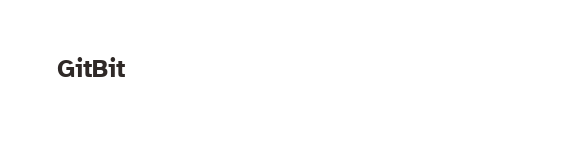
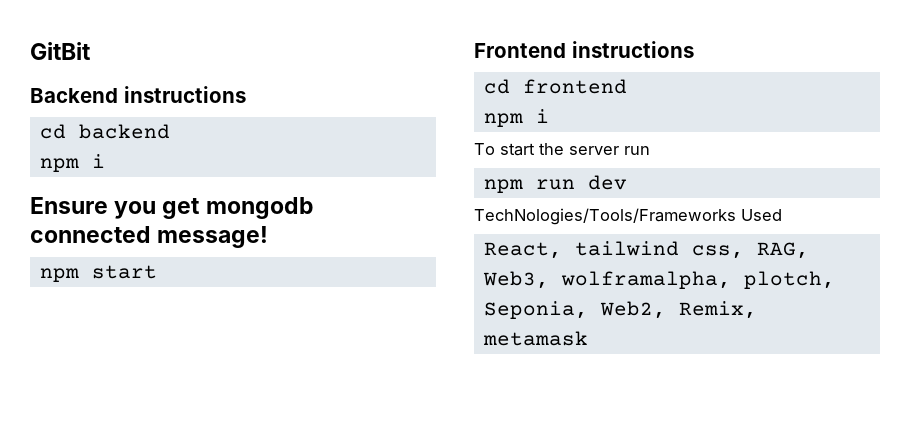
(125, 67) none -> [30,86,246,103] [39,124,170,139] [39,154,105,172] [30,197,314,219] [30,226,269,248] [39,265,157,282] [474,41,694,58] [483,79,627,94] [483,109,549,127] [474,143,650,156] [483,175,627,193] [474,208,782,225] [483,241,809,259] [482,271,835,289] [483,301,757,319] [482,331,588,346] // Backend instructions // cd backend // npm i // Ensure you get mongodb connected message! // npm start // Frontend instructions // cd frontend // npm i // To start the server run // npm run dev // TechNologies/Tools/Frameworks Used // React, tailwind css, RAG, Web3, wolframalpha, plotch, Seponia, Web2, Remix, metamask

